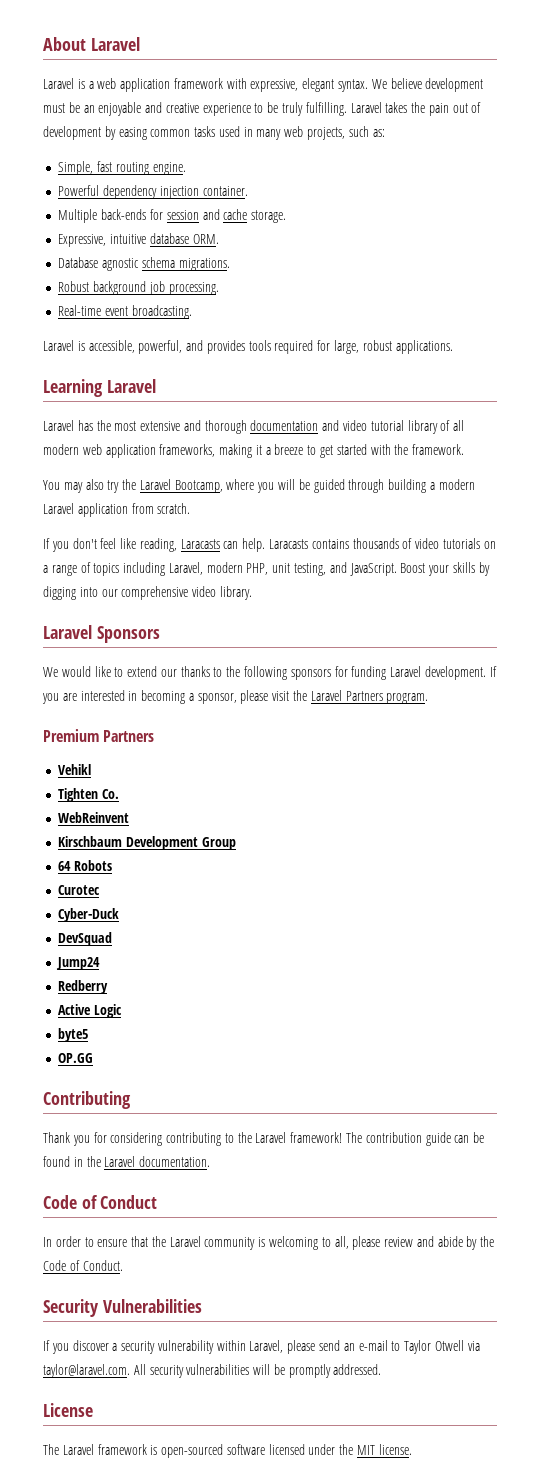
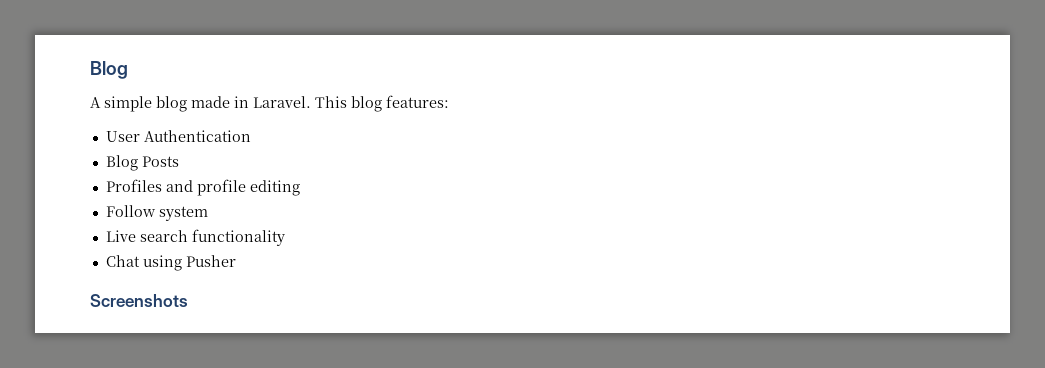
[43,37,140,51] [43,78,484,92] [43,102,482,116] [43,126,385,140] [58,161,186,175] [58,185,248,199] [58,209,287,223] [58,233,219,247] [58,257,230,271] [58,281,219,295] [58,305,192,319] [43,340,453,354] [43,379,156,397] [43,420,465,434] [43,444,465,458] [43,479,475,493] [43,503,191,517] [43,538,496,552] [43,562,490,576] [43,586,252,600] [43,625,160,643] [43,666,497,680] [42,690,429,704] [43,729,155,742] [58,764,92,775] [58,788,120,802] [58,812,130,823] [58,836,236,850] [58,860,113,871] [58,885,100,895] [58,908,120,922] [58,932,113,946] [56,957,101,970] [58,980,109,994] [58,1004,122,1018] [58,1028,89,1042] [58,1053,94,1063] [43,1091,131,1109] [43,1132,485,1146] [43,1156,211,1167] [43,1195,158,1209] [43,1236,495,1250] [43,1260,123,1271] [43,1299,202,1317] [43,1340,480,1354] [43,1364,382,1378] [43,1403,93,1417] [43,1444,412,1458] About Laravel // Laravel is a web application framework with expressive, elegant syntax. We believe development must be an enjoyable and creative experience to be truly fulfilling. Laravel takes the pain out of development by easing common tasks used in many web projects, such as: // Simple, fast routing engine. // Powerful dependency injection container. // Multiple back-ends for session and cache storage. // Expressive, intuitive database ORM. // Database agnostic schema migrations. // Robust background job processing. // Real-time event broadcasting. // Laravel is accessible, powerful, and provides tools required for large, robust applications. // Learning Laravel // Laravel has the most extensive and thorough documentation and video tutorial library of all modern web application frameworks, making it a breeze to get started with the framework. // You may also try the Laravel Bootcamp, where you will be guided through building a modern Laravel application from scratch. // If you don't feel like reading, Laracasts can help. Laracasts contains thousands of video tutorials on a range of topics including Laravel, modern PHP, unit testing, and JavaScript. Boost your skills by digging into our comprehensive video library. // Laravel Sponsors // We would like to extend our thanks to the following sponsors for funding Laravel development. If you are interested in becoming a sponsor, please visit the Laravel Partners program. // Premium Partners // Vehikl // Tighten Co. // WebReinvent // Kirschbaum Development Group // 64 Robots // Curotec // Cyber-Duck // DevSquad // Jump24 // Redberry // Active Logic // byte5 // OP.GG // Contributing // Thank you for considering contributing to the Laravel framework! The contribution guide can be found in the Laravel documentation. // Code of Conduct // In order to ensure that the Laravel community is welcoming to all, please review and abide by the Code of Conduct. // Security Vulnerabilities // If you discover a security vulnerability within Laravel, please send an e-mail to Taylor Otwell via taylor@laravel.com. All security vulnerabilities will be promptly addressed. // License // The Laravel framework is open-sourced software licensed under the MIT license. -> [90,61,128,79] [90,95,449,112] [105,130,251,142] [105,155,179,171] [105,179,300,196] [105,205,208,221] [105,229,285,246] [105,255,236,271] [90,294,188,307] Blog // A simple blog made in Laravel. This blog features: // User Authentication // Blog Posts // Profiles and profile editing // Follow system // Live search functionality // Chat using Pusher // Screenshots

